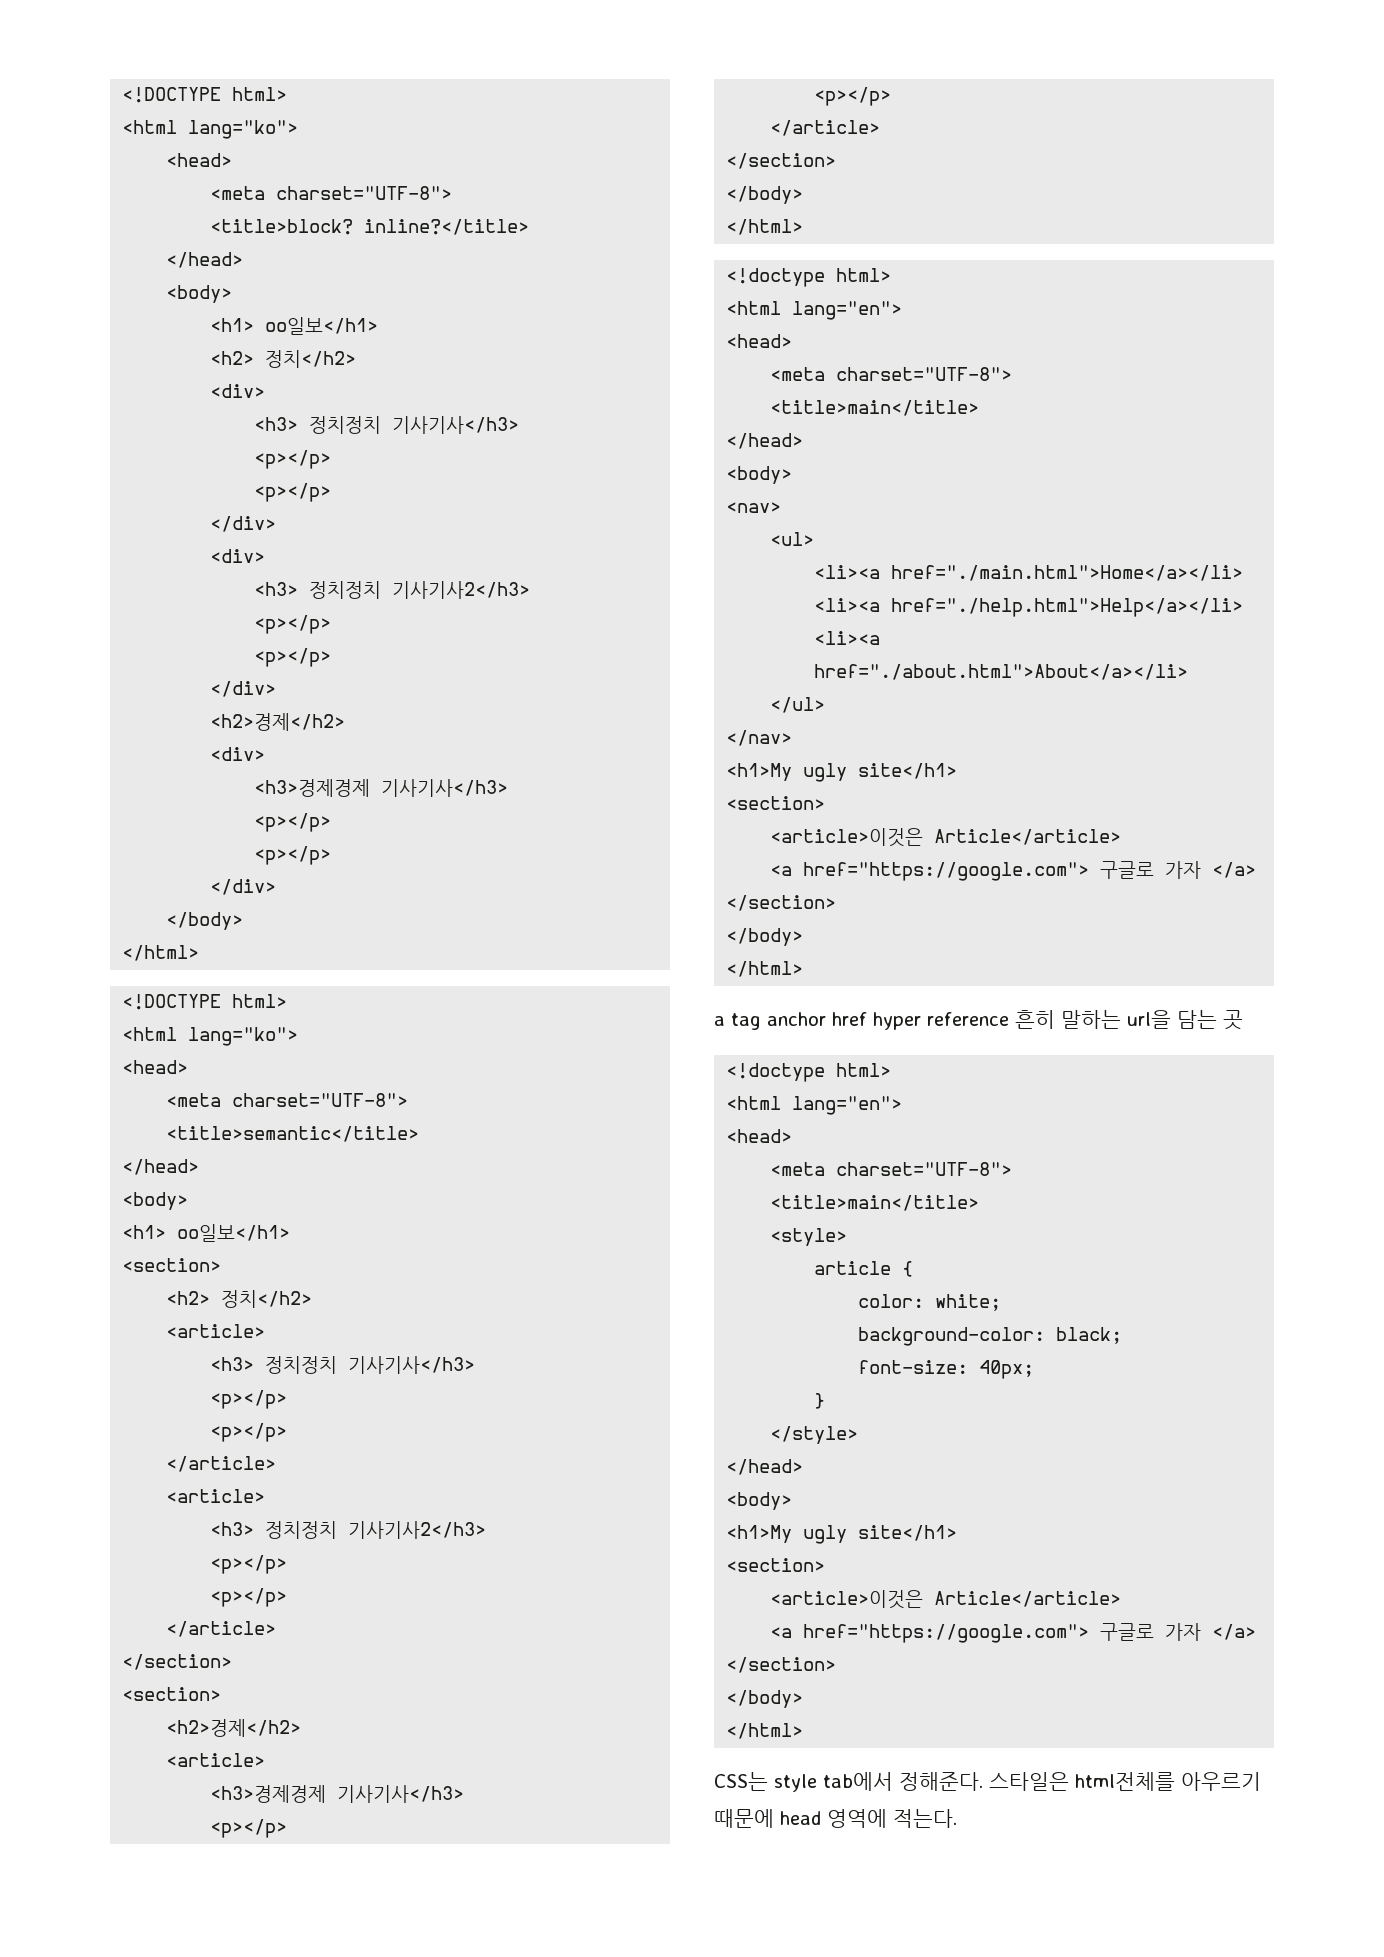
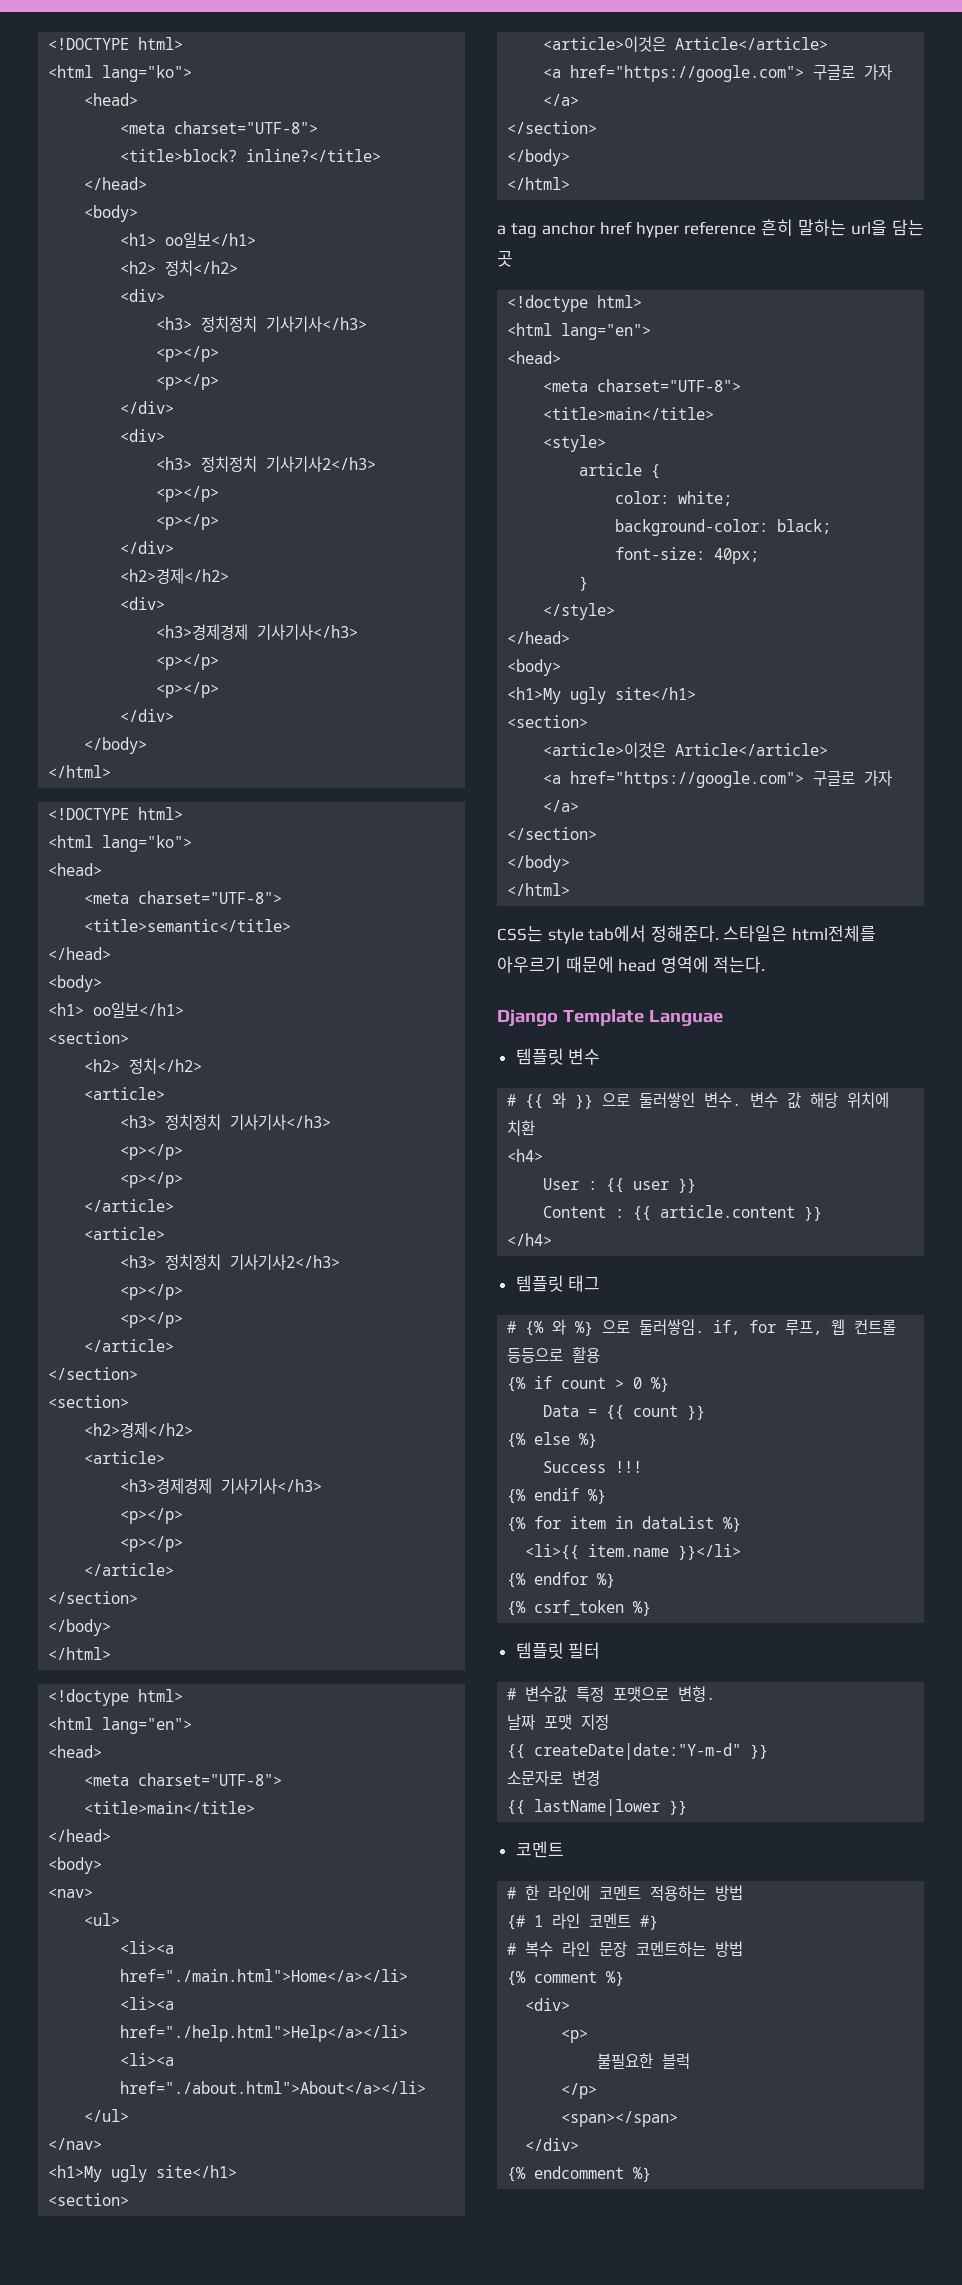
(957, 1818) none -> [497,1009,723,1027] [515,1048,601,1065] [507,1092,890,1109] [507,1120,536,1136] [507,1149,544,1162] [543,1178,697,1193] [543,1205,823,1221] [507,1233,553,1246] [515,1275,601,1292] [507,1319,897,1336] [507,1347,601,1363] [507,1376,670,1392] [543,1405,706,1420] [507,1432,598,1448] [543,1461,643,1473] [507,1488,607,1504] [507,1516,742,1532] [525,1544,742,1560] [507,1572,616,1588] [507,1600,652,1616] [515,1642,601,1659] [507,1686,716,1703] [507,1714,610,1730] [507,1743,769,1760] [507,1770,601,1786] [507,1799,688,1816] [515,1841,564,1858] [507,1885,744,1901] [507,1913,659,1930] [507,1941,744,1957] [507,1971,625,1986] [525,1998,571,2011] [561,2029,589,2043] [597,2053,691,2069] [561,2083,598,2099] [561,2111,679,2127] [525,2138,580,2151] [507,2166,652,2182] // Django Template Languae // 템플릿 변수 // # {{ 와 }} 으로 둘러쌓인 변수. 변수 값 해당 위치에 치환 // <h4> // User : {{ user }} // Content : {{ article.content }} // </h4> // 템플릿 태그 // # {% 와 %} 으로 둘러쌓임. if, for 루프, 웹 컨트롤 등등으로 활용 // {% if count > 0 %} // Data = {{ count }} // {% else %} // Success !!! // {% endif %} // {% for item in dataList %} // <li>{{ item.name }}</li> // {% endfor %} // {% csrf_token %} // 템플릿 필터 // # 변수값 특정 포맷으로 변형. // 날짜 포맷 지정 // {{ createDate|date:"Y-m-d" }} // 소문자로 변경 // {{ lastName|lower }} // 코멘트 // # 한 라인에 코멘트 적용하는 방법 // {# 1 라인 코멘트 #} // # 복수 라인 문장 코멘트하는 방법 // {% comment %} // <div> // <p> // 불필요한 블럭 // </p> // <span></span> // </div> // {% endcomment %}

